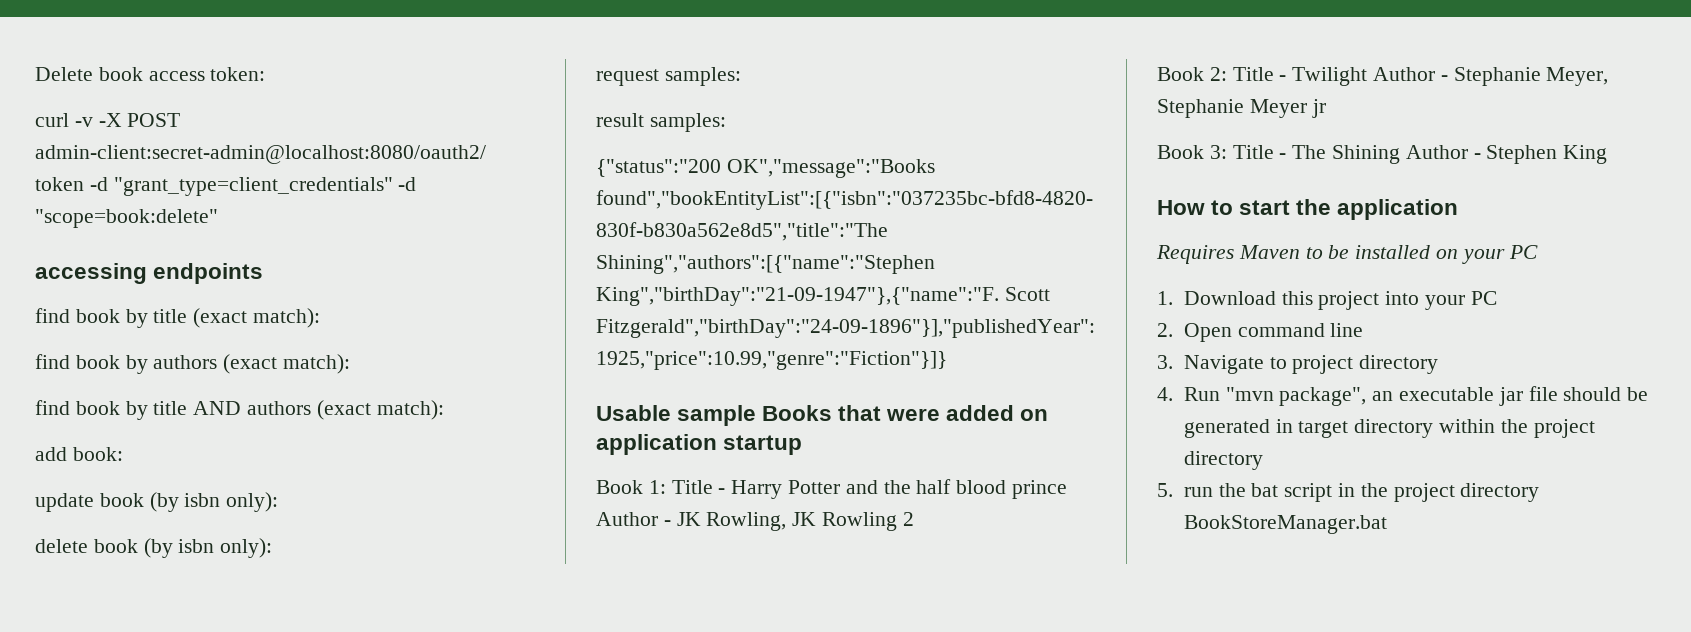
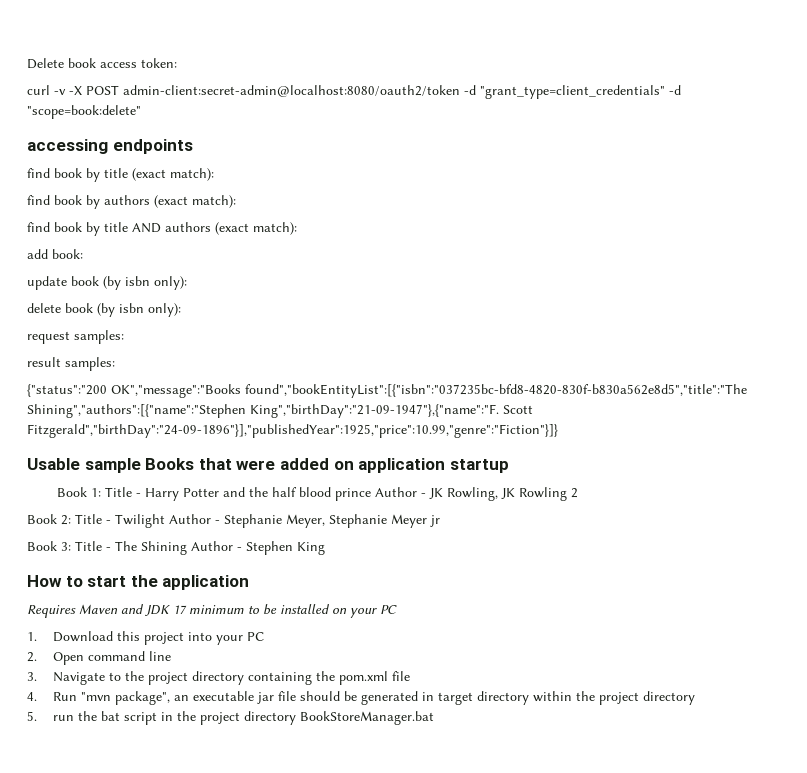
(1300, 252) none -> [121,604,244,616] and JDK 17 minimum
[1292,355,1439,374] project directory -> [124,671,410,685] the project directory containing the pom.xml file

